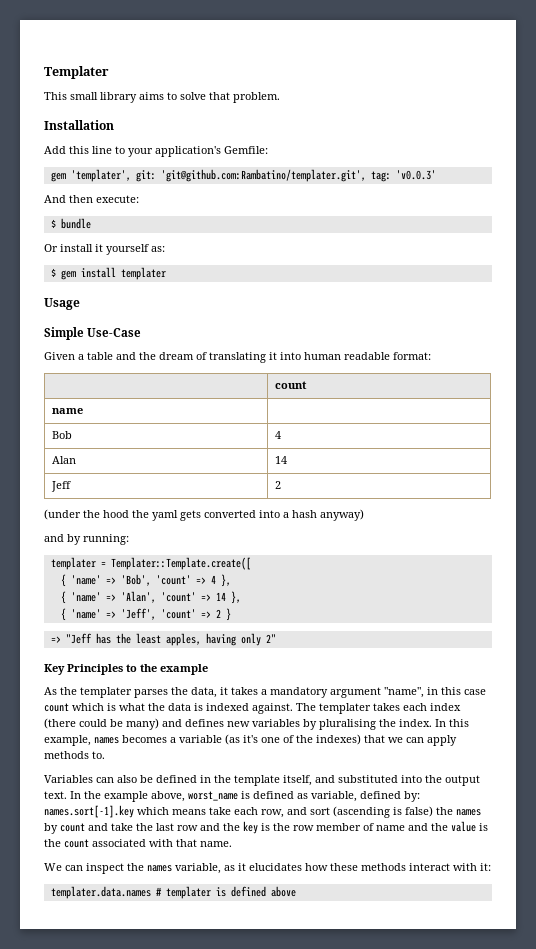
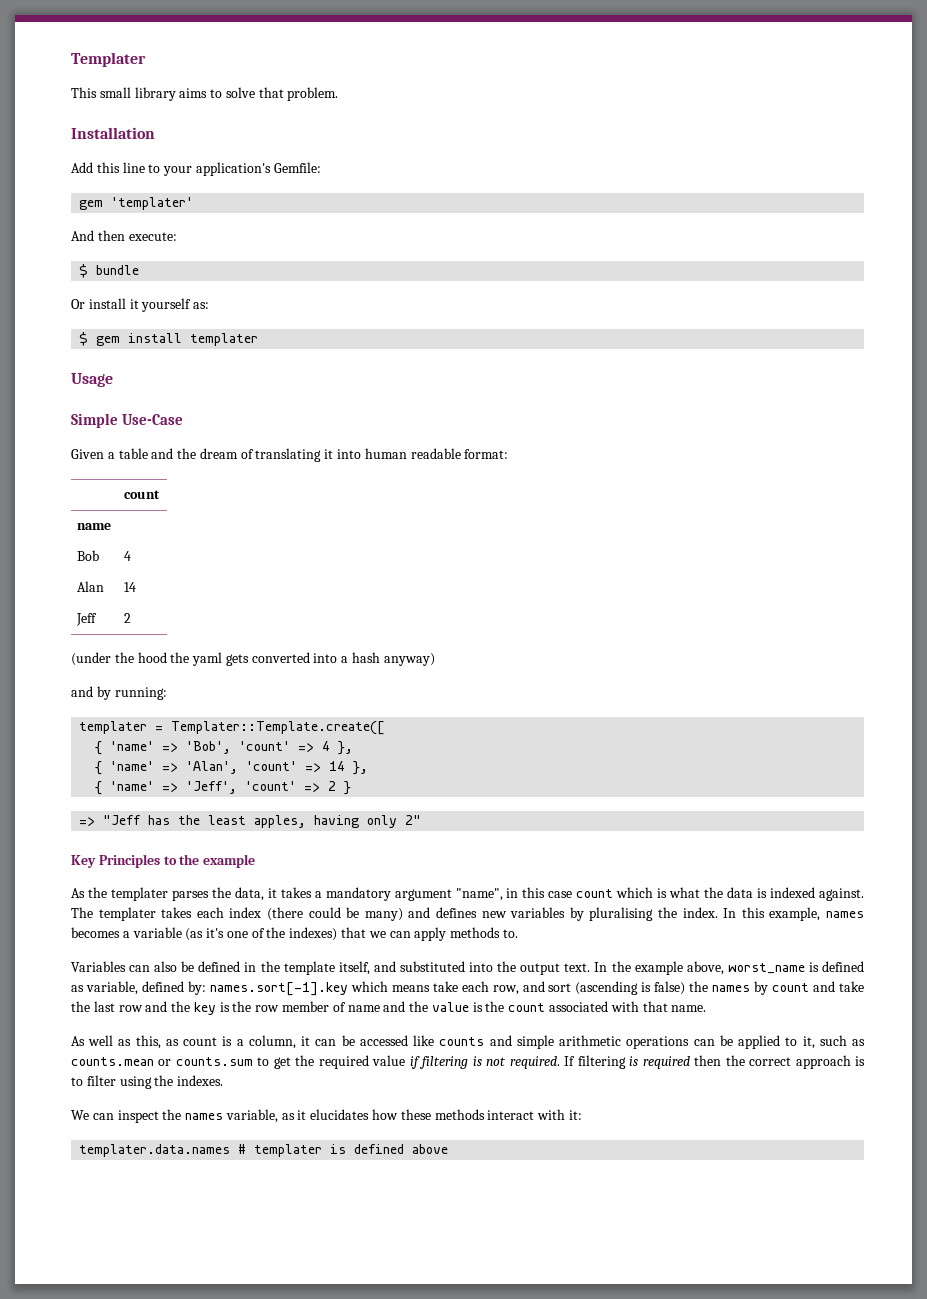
[70,169,436,182] 'templater', git: 'git@github.com:Rambatino/templater.git', tag: 'v0.0.3' -> [111,197,194,210] 'templater'
(232, 844) none -> [71,1035,866,1049] [71,1055,866,1069] [71,1075,224,1089] // As well as this, as count is a column, it can be accessed like counts and simple arithmetic operations can be applied to it, such as counts.mean or counts.sum to get the required value if filtering is not required. If filtering is required then the correct approach is to filter using the indexes.

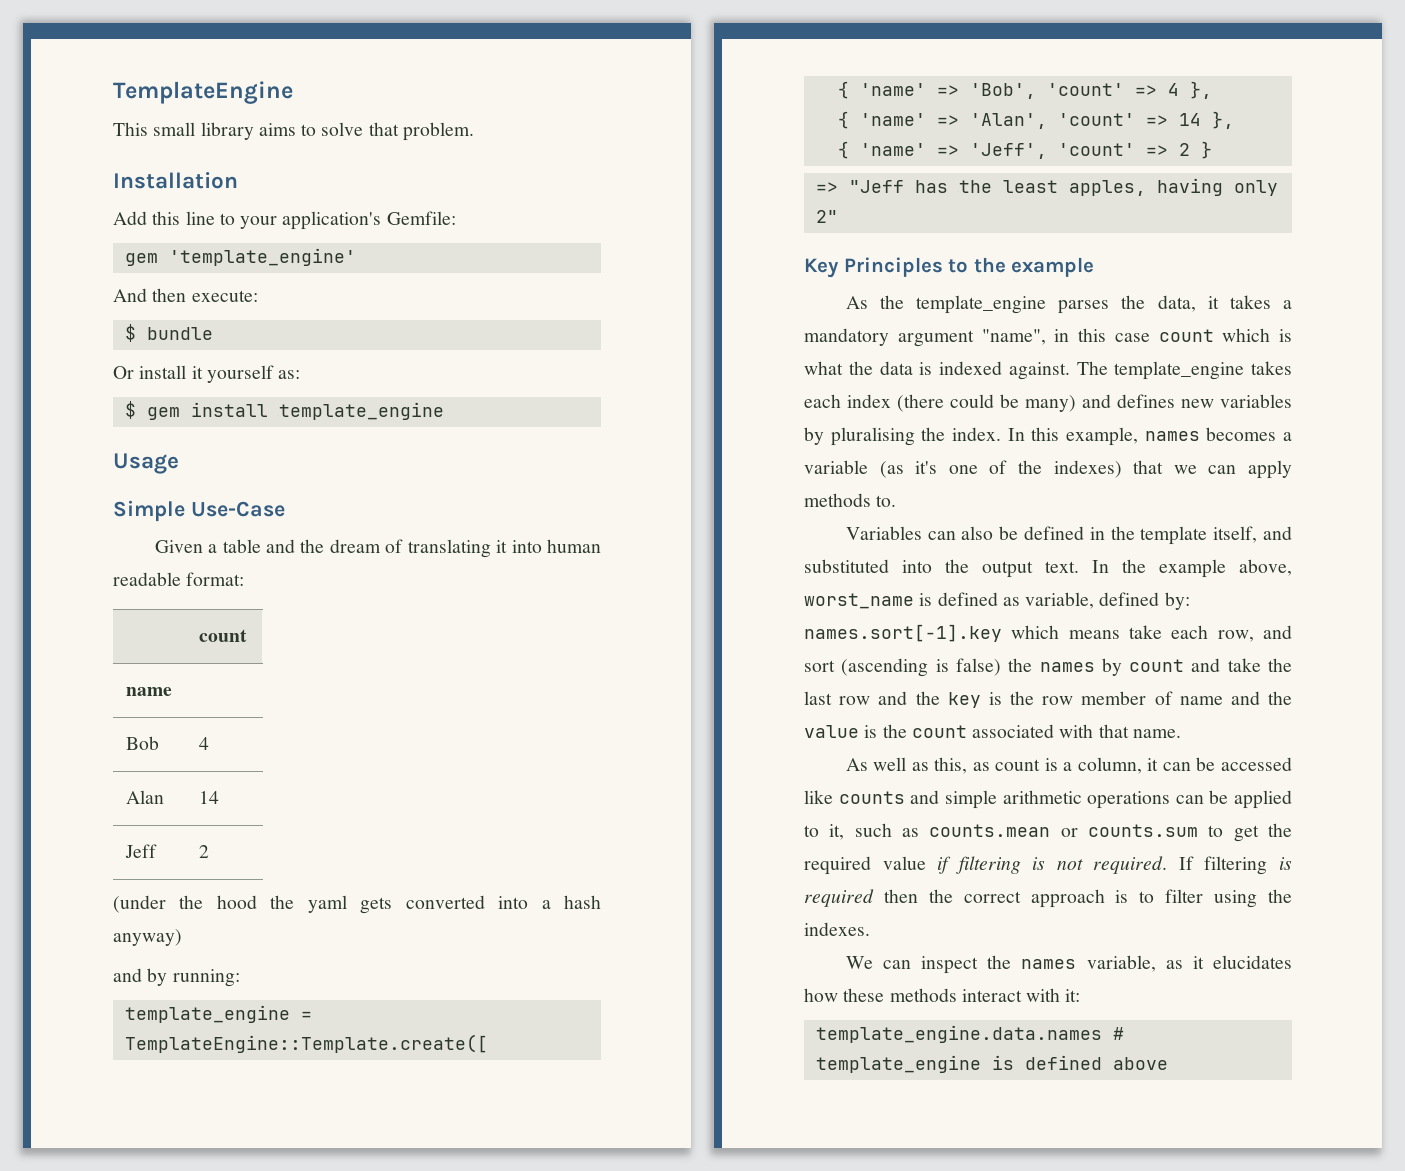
[71,52,146,67] Templater -> [113,81,293,104] TemplateEngine
[111,197,194,210] 'templater' -> [168,248,356,266] 'template_engine'
[190,333,259,346] templater -> [278,402,444,420] template_engine
[79,721,386,735] templater = Templater::Template.create([ -> [124,1005,312,1023] [124,1034,488,1053] template_engine = TemplateEngine::Template.create([
[110,887,168,901] templater -> [916,295,1047,314] template_engine
[98,907,156,921] templater -> [1114,361,1245,380] template_engine
[79,1144,323,1157] templater.data.names # templater -> [815,1025,1124,1043] [815,1055,981,1073] template_engine.data.names # template_engine

